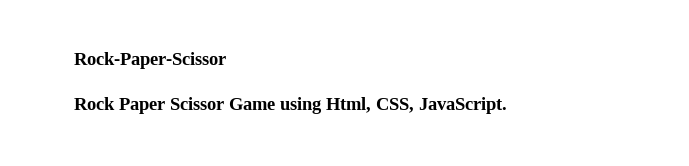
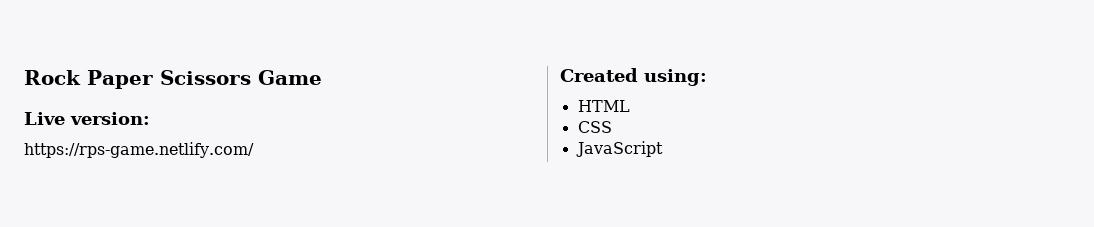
[74,52,226,69] Rock-Paper-Scissor // -> (24, 77) none
[170,97,224,110] Scissor -> [160,70,251,85] Scissors
[280,97,507,114] using Html, CSS, JavaScript. -> [24,112,150,125] [24,142,254,158] [560,68,707,86] [577,100,630,112] [577,121,612,133] [575,141,663,157] // Live version: // https://rps-game.netlify.com/ // Created using: // HTML // CSS // JavaScript

